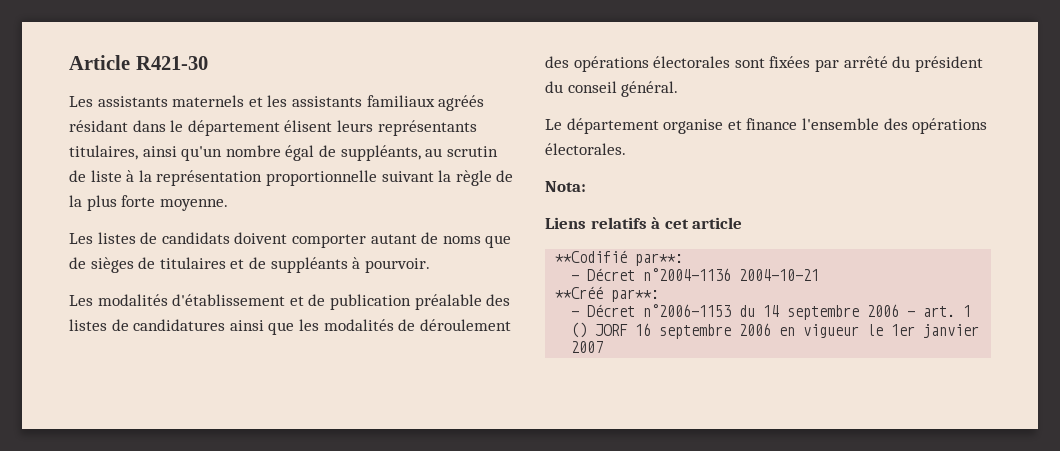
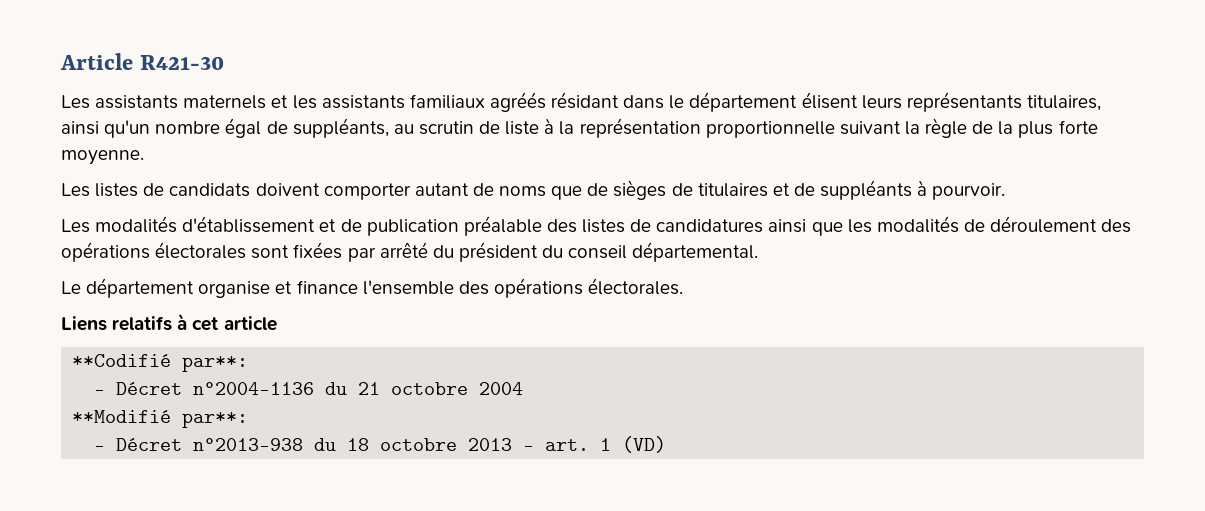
[621,81,679,97] général. -> [632,242,759,262] départemental.
[545,181,586,192] // Nota: -> (684, 286) none
[739,269,820,281] [555,286,660,302] [571,304,972,320] [571,322,980,339] [571,341,604,353] 2004-10-21 // **Créé par**: // - Décret n°2006-1153 du 14 septembre 2006 - art. 1 () JORF 16 septembre 2006 en vigueur le 1er janvier 2007 -> [325,382,524,395] [72,410,249,428] [94,436,667,453] du 21 octobre 2004 // **Modifié par**: // - Décret n°2013-938 du 18 octobre 2013 - art. 1 (VD)

